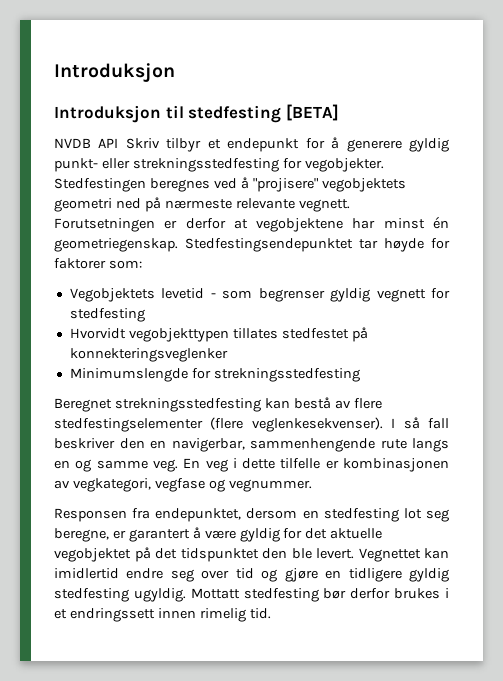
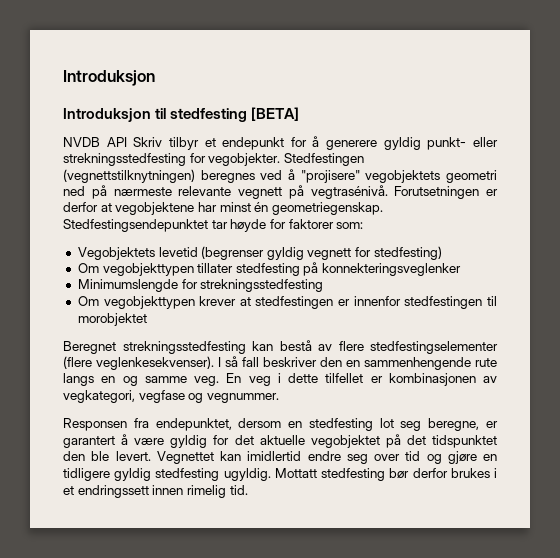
(146, 185) none -> [63,169,195,183] (vegnettstilknytningen)
[298,199,350,212] vegnett. -> [238,185,388,199] vegnett på vegtrasénivå.
[210,288,451,302] [69,308,145,322] [69,328,349,342] - som begrenser gyldig vegnett for stedfesting // Hvorvidt vegobjekttypen tillates stedfestet -> [201,246,442,260] [77,263,300,276] (begrenser gyldig vegnett for stedfesting) // Om vegobjekttypen tillater stedfesting
(360, 375) none -> [77,296,498,309] [77,313,147,326] // Om vegobjekttypen krever at stedfestingen er innenfor stedfestingen til morobjektet
[171,438,245,452] navigerbar, -> (360, 363) none
[280,458,321,469] tilfelle -> [325,373,364,383] tilfellet

